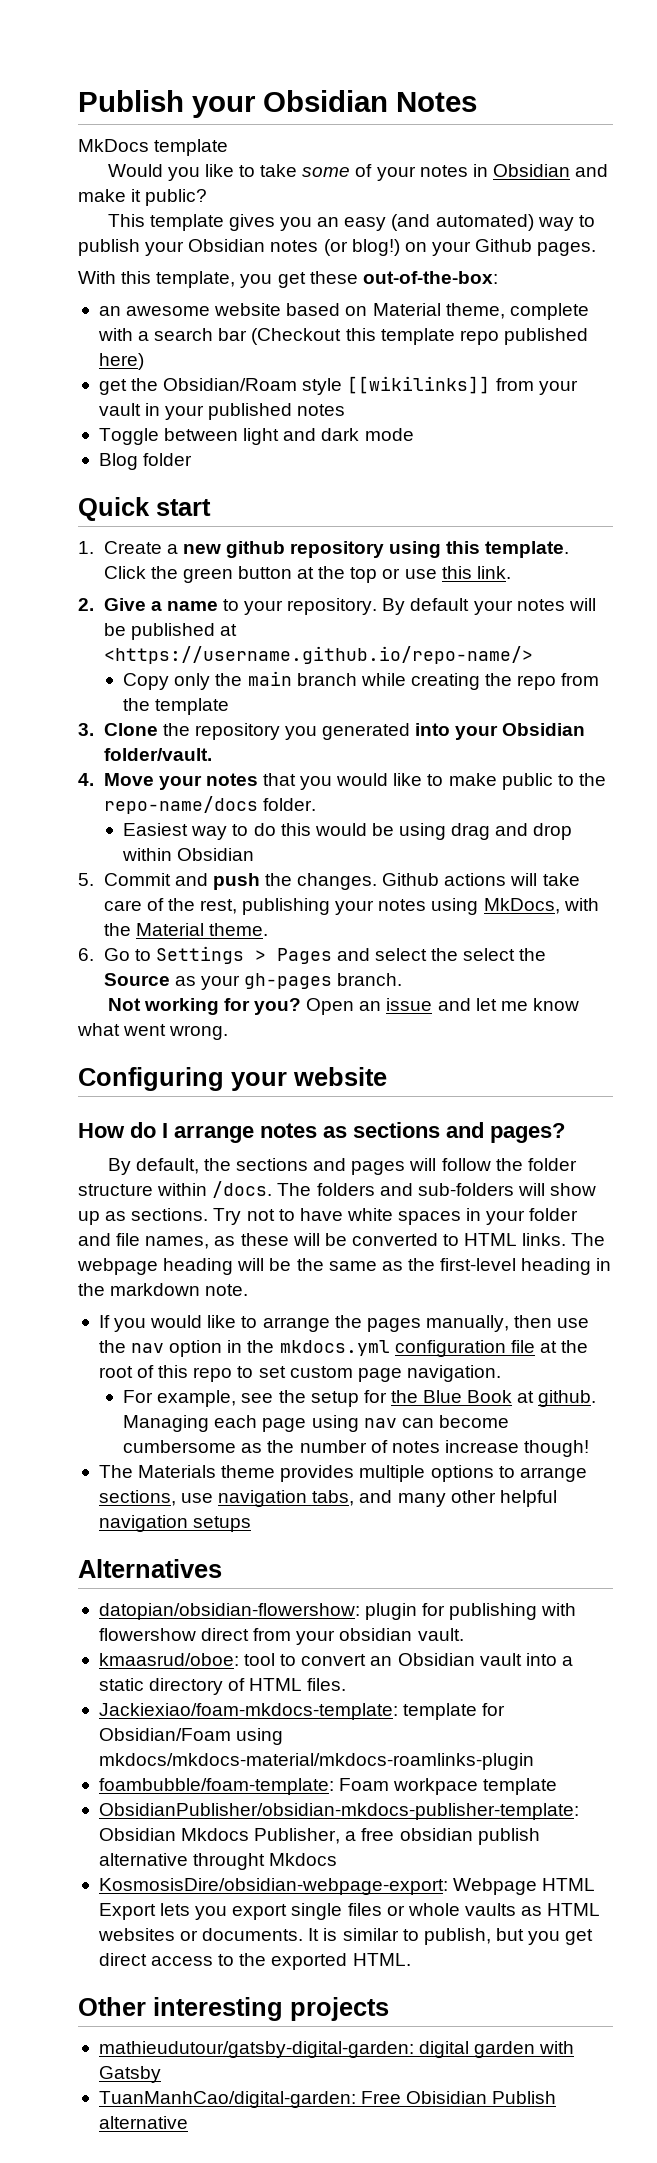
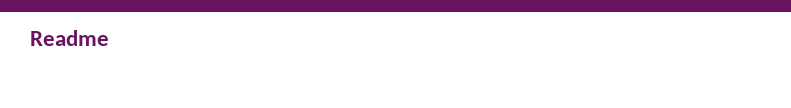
[78,90,477,118] [78,139,229,156] [107,164,609,181] [78,189,208,206] [107,214,595,231] [78,239,597,256] [78,271,498,288] [98,303,589,320] [97,328,588,345] [98,353,144,370] [98,376,578,395] [98,403,346,420] [98,428,414,445] [98,453,193,470] [78,497,211,521] [78,541,570,558] [103,566,511,583] [78,598,596,615] [103,623,237,640] [103,646,533,664] [123,671,600,690] [123,698,230,715] [78,723,586,740] [103,748,212,761] [78,773,606,790] [103,796,316,814] [123,823,573,840] [122,848,255,861] [78,873,580,890] [103,898,599,915] [103,923,268,936] [78,946,547,964] [103,973,403,990] [107,998,579,1015] [77,1023,229,1040] [78,1067,387,1091] [78,1122,565,1143] [107,1158,577,1175] [78,1181,597,1198] [78,1208,579,1225] [78,1233,606,1249] [77,1258,612,1275] [78,1283,249,1296] [98,1315,590,1332] [98,1340,589,1357] [98,1365,501,1382] [123,1390,597,1407] [123,1415,509,1432] [123,1440,590,1457] [98,1465,587,1482] [98,1490,557,1507] [98,1515,252,1532] [78,1559,222,1578] [98,1603,577,1620] [98,1628,464,1645] [98,1653,573,1666] [98,1678,347,1695] [98,1703,506,1720] [98,1728,284,1745] [98,1753,534,1770] [98,1778,558,1795] [98,1803,579,1820] [98,1828,540,1845] [98,1853,338,1870] [98,1878,596,1895] [98,1903,601,1920] [97,1928,594,1945] [98,1953,411,1970] [78,1997,389,2021] [98,2041,575,2058] [98,2066,161,2083] [98,2091,557,2108] [98,2116,188,2129] Publish your Obsidian Notes // MkDocs template // Would you like to take some of your notes in Obsidian and make it public? // This template gives you an easy (and automated) way to publish your Obsidian notes (or blog!) on your Github pages. // With this template, you get these out-of-the-box: // an awesome website based on Material theme, complete with a search bar (Checkout this template repo published here) // get the Obsidian/Roam style [[wikilinks]] from your vault in your published notes // Toggle between light and dark mode // Blog folder // Quick start // 1. Create a new github repository using this template. Click the green button at the top or use this link. // 2. Give a name to your repository. By default your notes will be published at <https://username.github.io/repo-name/> // Copy only the main branch while creating the repo from the template // 3. Clone the repository you generated into your Obsidian folder/vault. // 4. Move your notes that you would like to make public to the repo-name/docs folder. // Easiest way to do this would be using drag and drop within Obsidian // 5. Commit and push the changes. Github actions will take care of the rest, publishing your notes using MkDocs, with the Material theme. // 6. Go to Settings > Pages and select the select the Source as your gh-pages branch. // Not working for you? Open an issue and let me know what went wrong. // Configuring your website // How do I arrange notes as sections and pages? // By default, the sections and pages will follow the folder structure within /docs. The folders and sub-folders will show up as sections. Try not to have white spaces in your folder and file names, as these will be converted to HTML links. The webpage heading will be the same as the first-level heading in the markdown note. // If you would like to arrange the pages manually, then use the nav option in the mkdocs.yml configuration file at the root of this repo to set custom page navigation. // For example, see the setup for the Blue Book at github. Managing each page using nav can become cumbersome as the number of notes increase though! // The Materials theme provides multiple options to arrange sections, use navigation tabs, and many other helpful navigation setups // Alternatives // datopian/obsidian-flowershow: plugin for publishing with flowershow direct from your obsidian vault. // kmaasrud/oboe: tool to convert an Obsidian vault into a static directory of HTML files. // Jackiexiao/foam-mkdocs-template: template for Obsidian/Foam using mkdocs/mkdocs-material/mkdocs-roamlinks-plugin // foambubble/foam-template: Foam workpace template // ObsidianPublisher/obsidian-mkdocs-publisher-template: Obsidian Mkdocs Publisher, a free obsidian publish alternative throught Mkdocs // KosmosisDire/obsidian-webpage-export: Webpage HTML Export lets you export single files or whole vaults as HTML websites or documents. It is similar to publish, but you get direct access to the exported HTML. // Other interesting projects // mathieudutour/gatsby-digital-garden: digital garden with Gatsby // TuanManhCao/digital-garden: Free Obisidian Publish alternative -> [30,30,109,46] Readme

